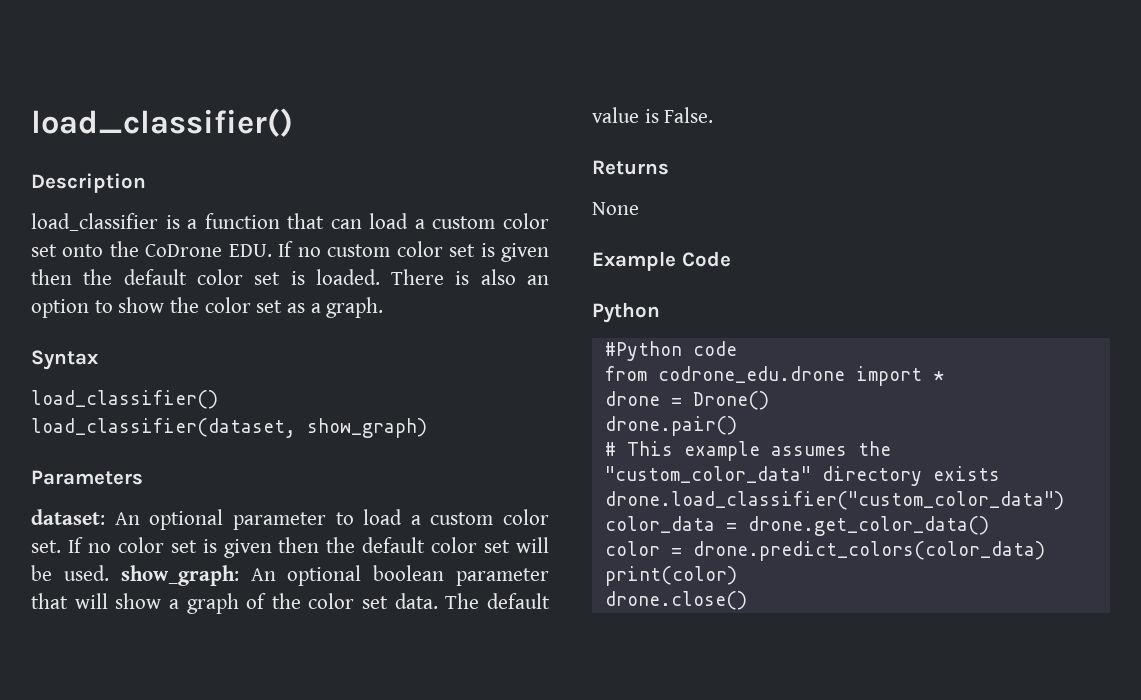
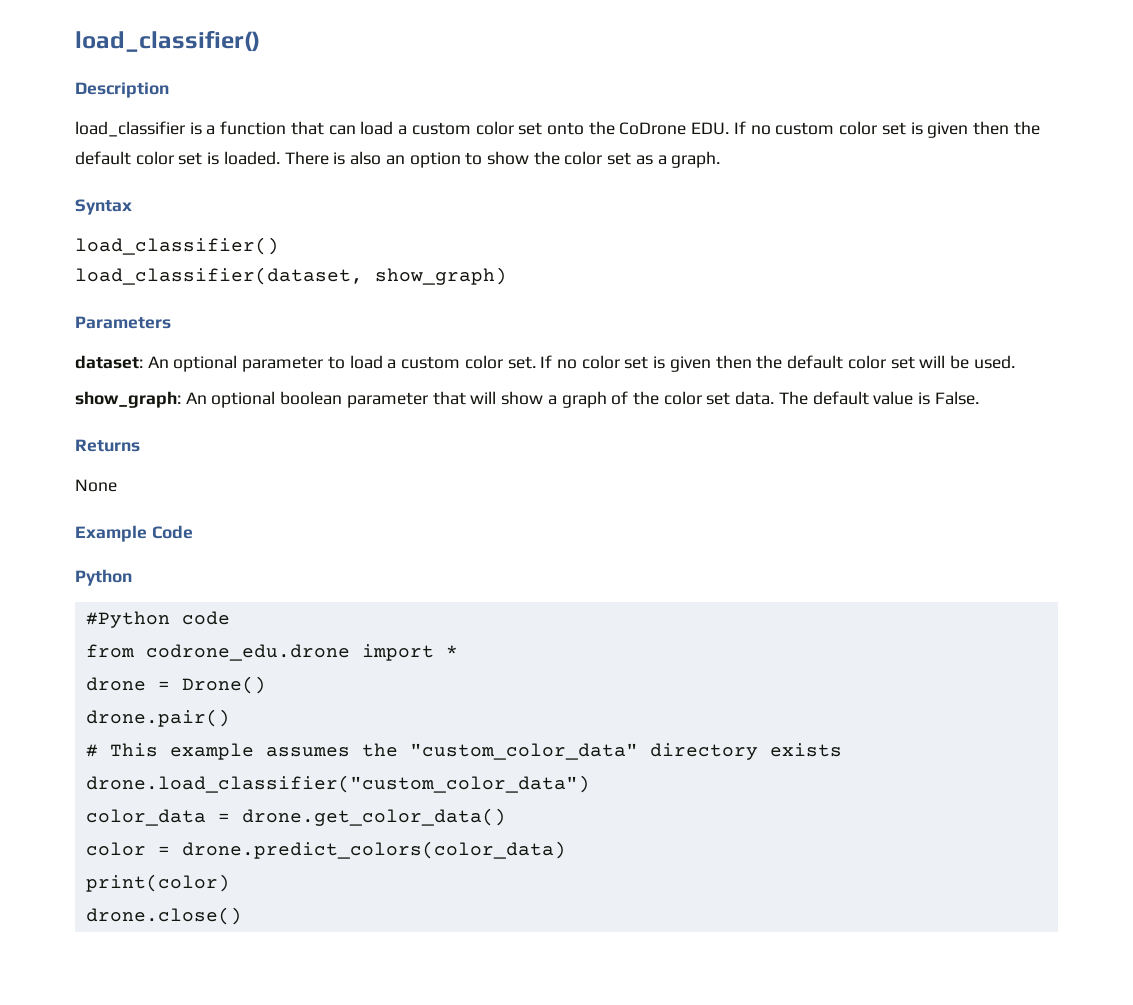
(109, 573) none -> (1015, 362) //

